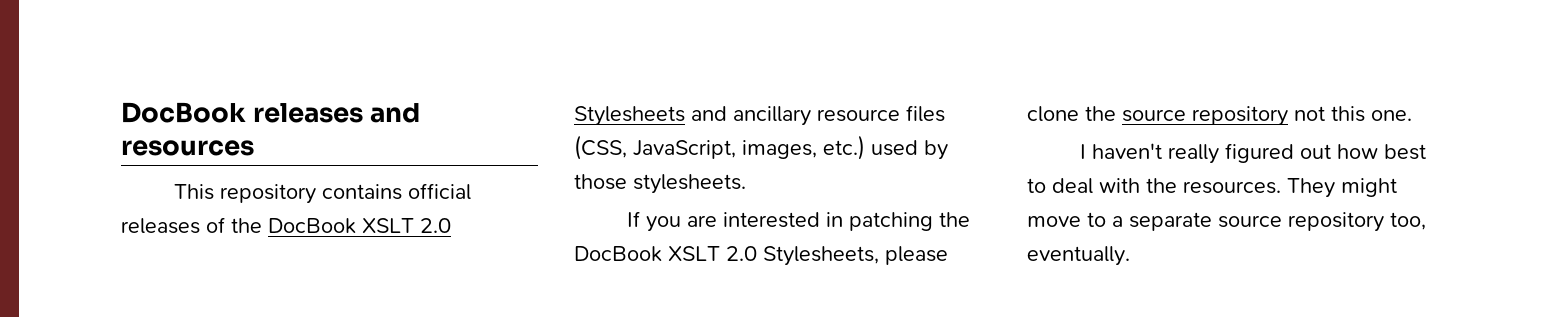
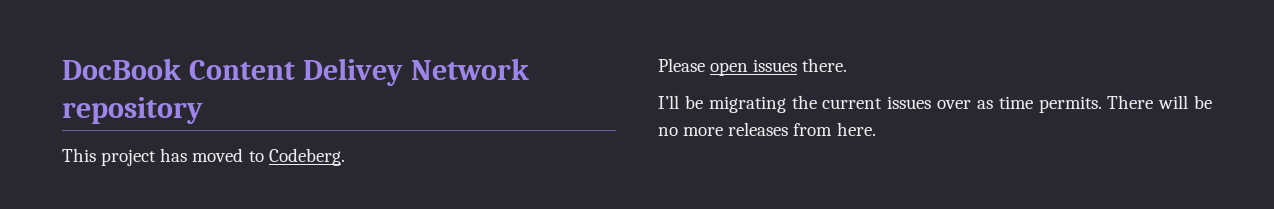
[121,102,421,123] [121,140,254,156] [173,183,471,204] [121,217,451,234] [574,105,945,126] [574,135,948,160] [574,174,746,194] [626,211,970,232] [574,246,948,266] [1027,106,1412,126] [1079,143,1426,164] [1027,178,1397,198] [1027,212,1426,232] [1027,246,1130,266] DocBook releases and resources // This repository contains official releases of the DocBook XSLT 2.0 Stylesheets and ancillary resource files (CSS, JavaScript, images, etc.) used by those stylesheets. // If you are interested in patching the DocBook XSLT 2.0 Stylesheets, please clone the source repository not this one. // I haven't really figured out how best to deal with the resources. They might move to a separate source repository too, eventually. -> [62,58,529,86] [62,97,203,124] [62,148,345,166] [658,58,848,76] [658,95,1212,113] [658,122,876,136] DocBook Content Delivey Network repository // This project has moved to Codeberg. // Please open issues there. // I’ll be migrating the current issues over as time permits. There will be no more releases from here.

